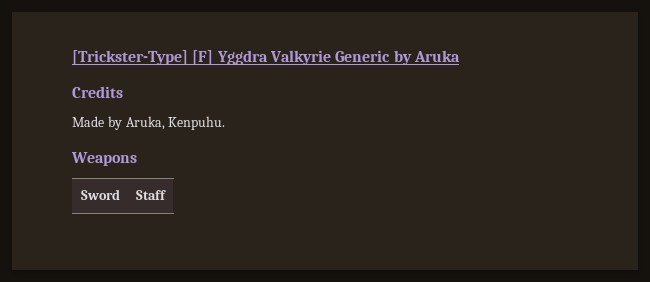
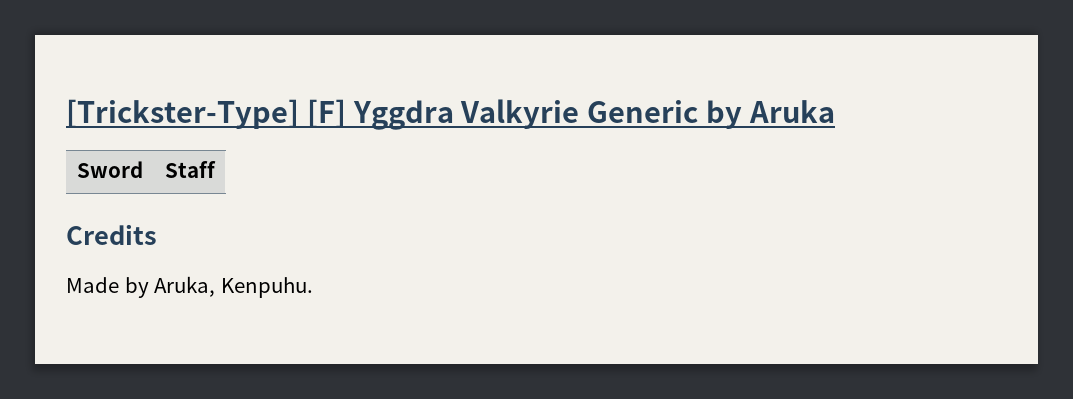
(460, 56) none -> [77,161,143,178] [164,161,216,178] // Sword | Staff
[71,152,137,166] [80,189,120,200] [136,190,166,200] // Weapons // Sword | Staff -> (313, 287) none

